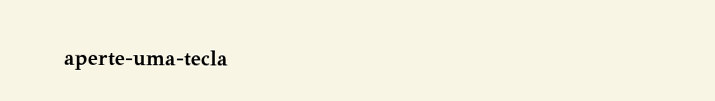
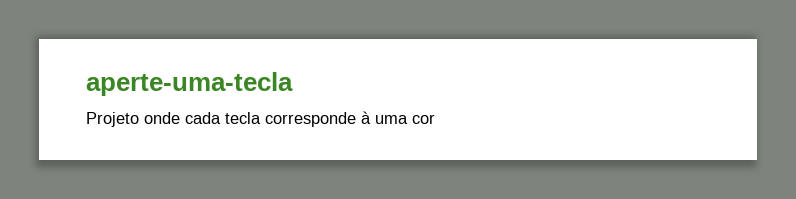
(228, 60) none -> [86,111,435,127] // Projeto onde cada tecla corresponde à uma cor

